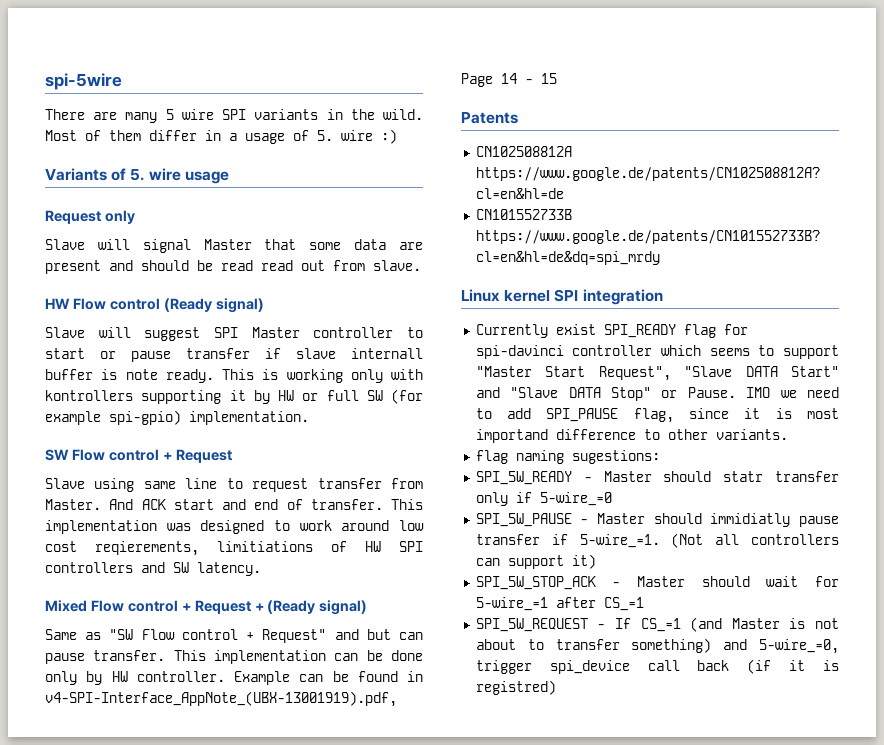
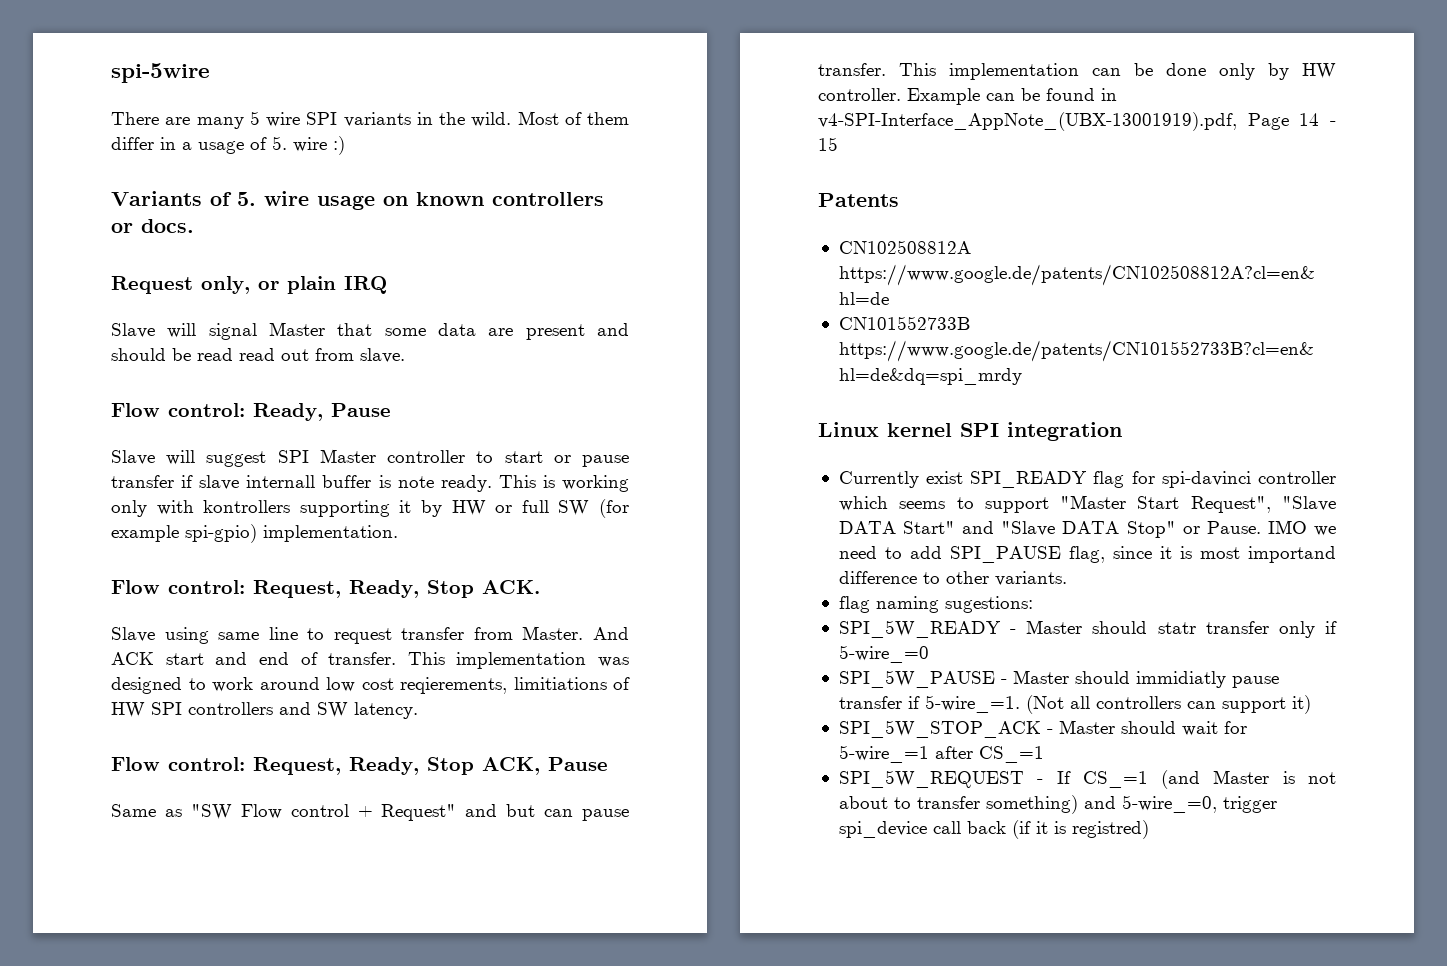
[45,210,135,224] // Request only -> [383,192,604,206] [111,219,194,233] [111,276,387,294] on known controllers or docs. // Request only, or plain IRQ
[45,298,264,313] HW Flow control (Ready signal) -> [111,403,391,421] Flow control: Ready, Pause
[45,449,232,463] SW Flow control + Request -> [111,580,540,598] Flow control: Request, Ready, Stop ACK.
[45,600,368,615] Mixed Flow control + Request + (Ready signal) -> [111,757,608,775] Flow control: Request, Ready, Stop ACK, Pause

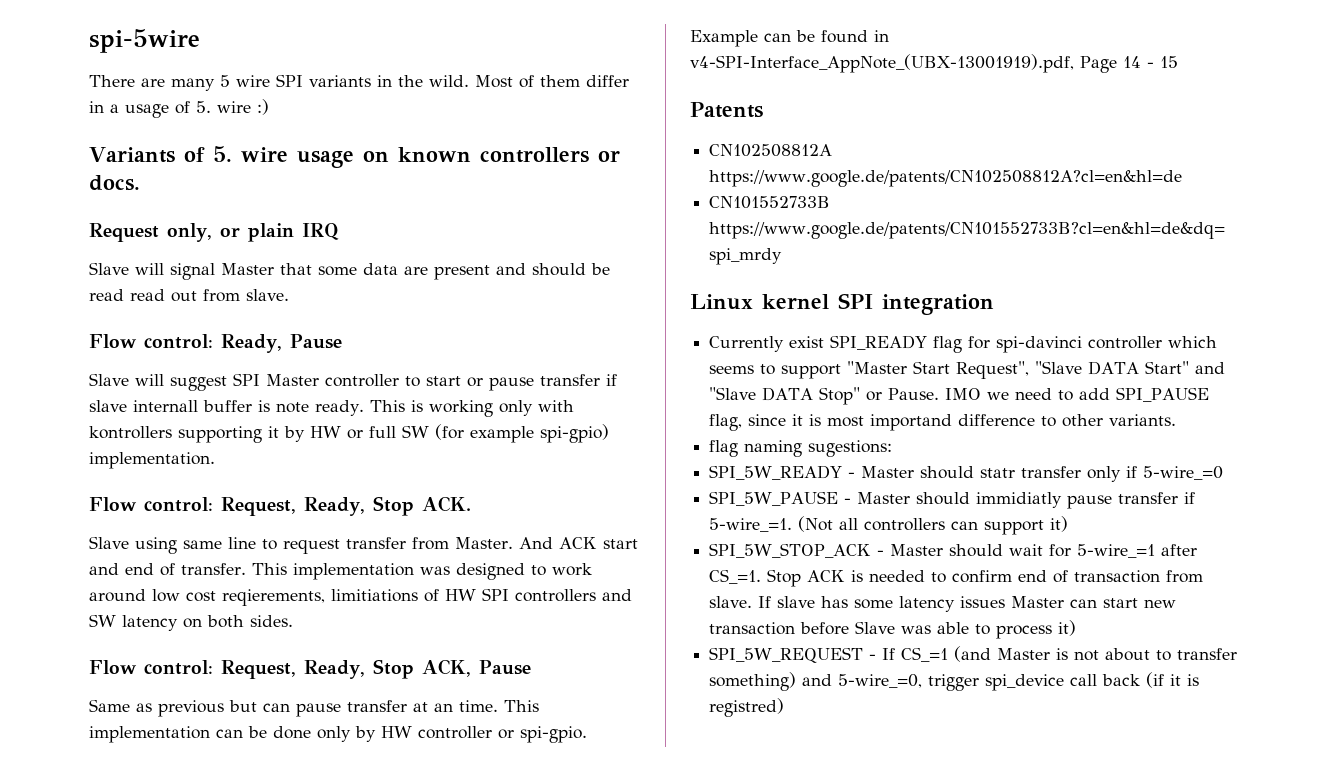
[354,702,418,719] latency. -> [122,615,293,631] latency on both sides.
[190,804,629,821] [818,63,886,76] "SW Flow control + Request" and but can pause transfer. -> [158,700,498,717] previous but can pause transfer at an time.
[818,88,901,101] controller. -> [418,726,587,743] controller or spi-gpio.
[978,746,1044,763] CS_=1 -> [709,569,1204,587] [709,596,1177,612] [709,620,1077,639] CS_=1. Stop ACK is needed to confirm end of transaction from slave. If slave has some latency issues Master can start new transaction before Slave was able to process it)

